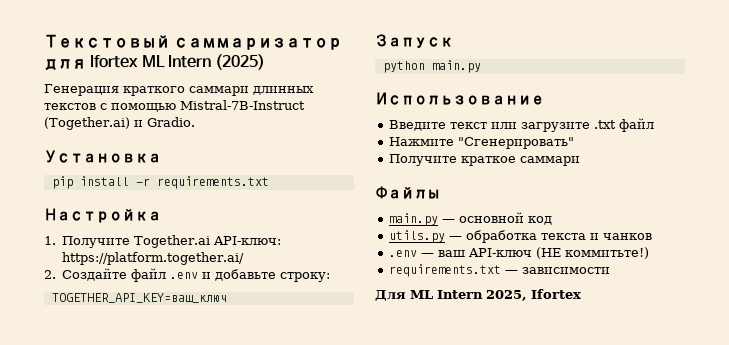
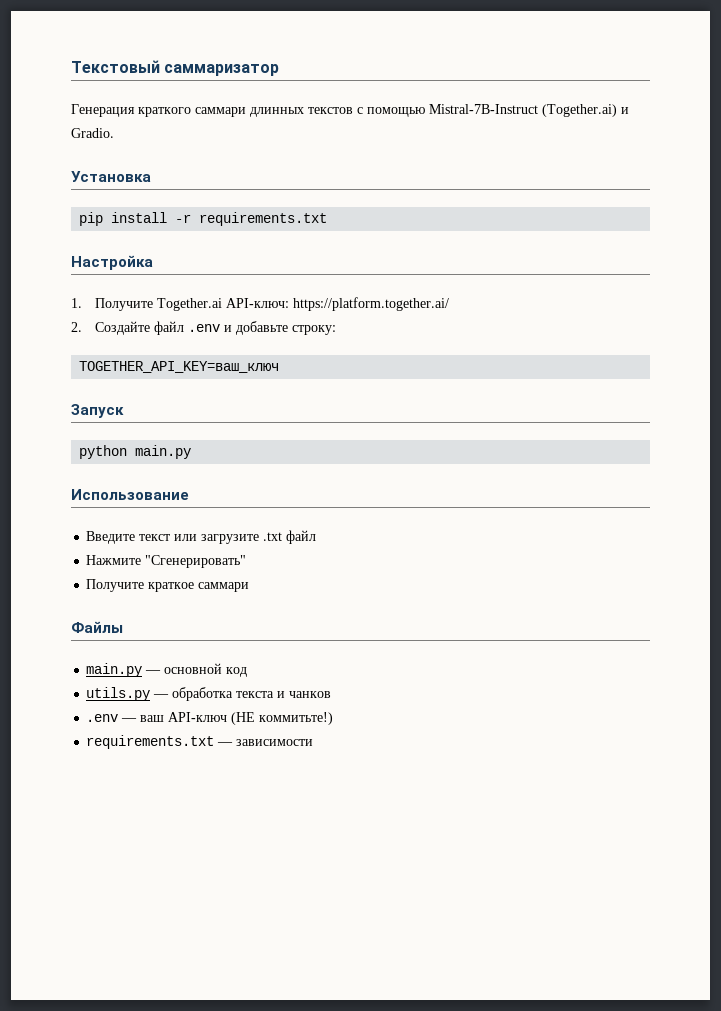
[44,54,266,71] для Ifortex ML Intern (2025) -> (280, 70) none
[375,289,581,301] // Для ML Intern 2025, Ifortex -> (314, 742) none

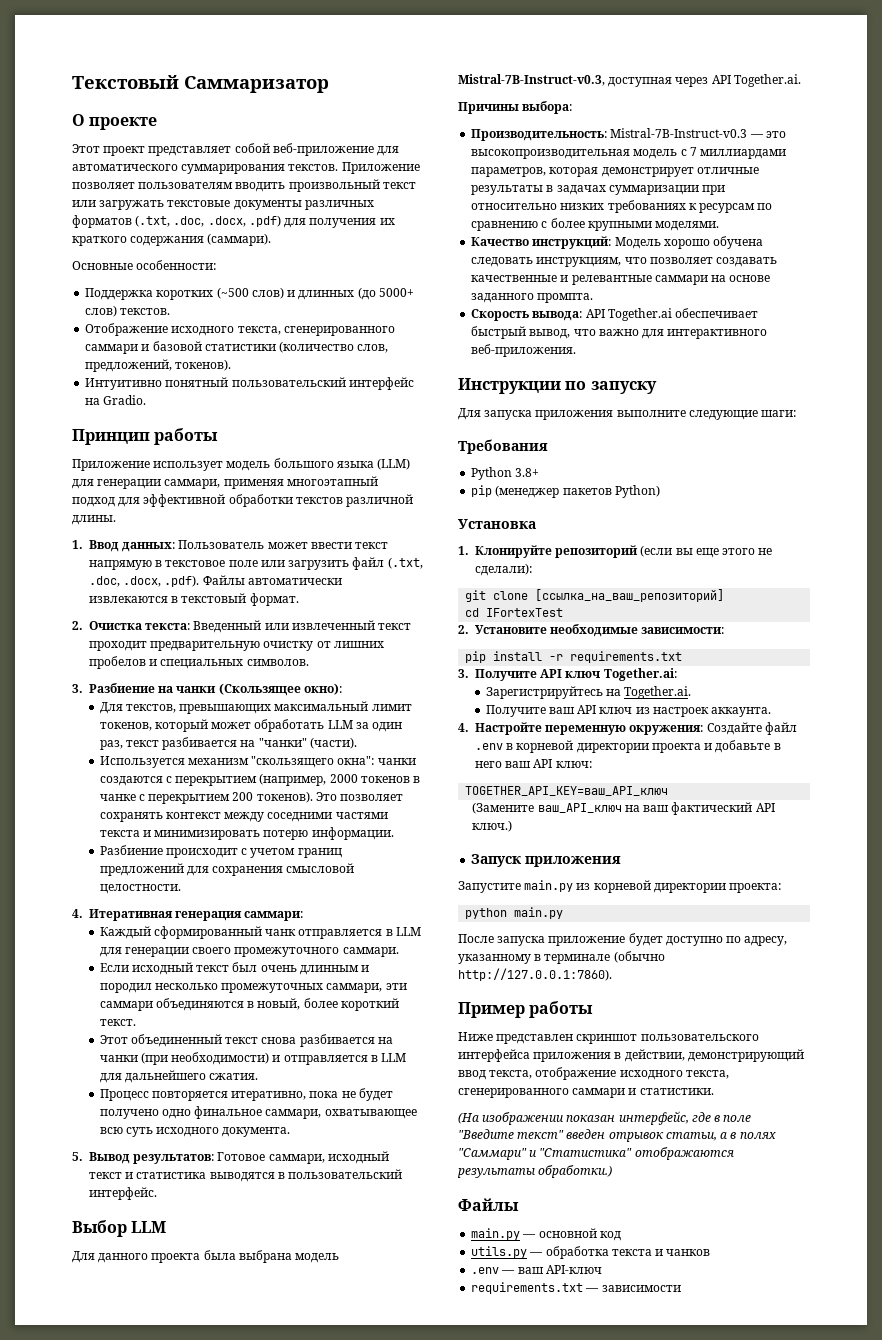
[164,64,280,76] [71,104,629,117] [71,128,114,138] [71,171,151,182] [79,212,328,226] [71,255,153,270] [71,297,449,311] [71,321,336,335] [79,361,280,373] [71,404,124,418] [79,445,192,459] [71,489,189,500] [86,530,317,544] [86,555,247,568] [86,579,250,592] саммаризатор // Генерация краткого саммари длинных текстов с помощью Mistral-7B-Instruct (Together.ai) и Gradio. // Установка // pip install -r requirements.txt // Настройка // 1. Получите Together.ai API-ключ: https://platform.together.ai/ // 2. Создайте файл .env и добавьте строку: // TOGETHER_API_KEY=ваш_ключ // Запуск // python main.py // Использование // Введите текст или загрузите .txt файл // Нажмите "Сгенерировать" // Получите краткое саммари -> [184,76,329,93] [72,114,158,130] [72,143,400,156] [72,162,420,174] [72,179,416,192] [72,200,374,210] [72,215,395,228] [72,233,272,246] [72,260,217,270] [85,287,414,300] [85,305,171,317] [85,323,395,336] [85,341,389,354] [85,359,232,372] [85,377,414,390] [85,395,147,405] [72,428,219,445] [72,458,411,471] [72,476,378,489] [72,494,414,507] [72,515,116,525] [72,540,389,552] [89,557,423,570] [89,575,342,587] [89,593,299,606] [72,620,412,633] [89,641,384,651] [89,656,309,669] [72,683,342,696] [99,701,412,714] [99,719,402,732] [99,737,357,750] [99,756,416,768] [99,773,420,786] [99,791,403,804] [99,812,388,822] [99,827,394,840] [99,845,342,858] [99,863,355,876] [99,884,181,894] [72,909,304,921] [99,926,421,939] [99,947,399,957] [99,962,369,975] [99,983,407,993] [99,998,399,1011] [99,1019,136,1026] [99,1034,393,1047] [99,1052,406,1065] [99,1070,259,1083] [99,1088,393,1101] [99,1106,417,1119] [99,1127,291,1137] [72,1151,389,1164] [89,1169,403,1182] [89,1187,157,1200] [72,1220,167,1237] [72,1250,340,1263] [458,74,801,87] [458,101,573,114] [471,128,786,141] [471,147,787,159] [471,167,759,177] [471,185,726,195] [471,200,773,213] [471,218,720,231] [471,236,764,249] [471,257,778,267] [471,275,771,285] [471,293,594,303] [471,308,759,321] [471,326,768,339] [471,344,577,357] [458,378,657,394] [458,408,797,420] [458,439,548,454] [471,467,540,480] [471,485,660,498] [458,519,536,529] [458,545,773,558] [475,563,532,576] [465,589,725,602] [465,608,564,617] [458,624,725,637] [465,651,683,663] [458,668,677,681] [485,686,692,699] [485,705,771,717] [458,722,797,735] [475,740,781,753] [475,759,592,768] [465,786,669,796] [472,802,775,815] [472,820,513,832] [471,854,622,867] [458,880,782,893] [465,907,564,919] [458,933,788,946] [458,951,665,964] [458,968,612,981] [458,1001,594,1018] [458,1032,759,1044] [458,1049,804,1062] [458,1067,729,1080] [458,1088,714,1098] [458,1111,752,1125] [458,1129,776,1142] [458,1147,734,1160] [457,1165,613,1178] Саммаризатор // О проекте // Этот проект представляет собой веб-приложение для автоматического суммарирования текстов. Приложение позволяет пользователям вводить произвольный текст или загружать текстовые документы различных форматов (.txt, .doc, .docx, .pdf) для получения их краткого содержания (саммари). // Основные особенности: // Поддержка коротких (~500 слов) и длинных (до 5000+ слов) текстов. // Отображение исходного текста, сгенерированного саммари и базовой статистики (количество слов, предложений, токенов). // Интуитивно понятный пользовательский интерфейс на Gradio. // Принцип работы // Приложение использует модель большого языка (LLM) для генерации саммари, применяя многоэтапный подход для эффективной обработки текстов различной длины. // 1. Ввод данных: Пользователь может ввести текст напрямую в текстовое поле или загрузить файл (.txt, .doc, .docx, .pdf). Файлы автоматически извлекаются в текстовый формат. // 2. Очистка текста: Введенный или извлеченный текст проходит предварительную очистку от лишних пробелов и специальных символов. // 3. Разбиение на чанки (Скользящее окно): // Для текстов, превышающих максимальный лимит токенов, который может обработать LLM за один раз, текст разбивается на "чанки" (части). // Используется механизм "скользящего окна": чанки создаются с перекрытием (например, 2000 токенов в чанке с перекрытием 200 токенов). Это позволяет сохранять контекст между соседними частями текста и минимизировать потерю информации. // Разбиение происходит с учетом границ предложений для сохранения смысловой целостности. // 4. Итеративная генерация саммари: // Каждый сформированный чанк отправляется в LLM для генерации своего промежуточного саммари. // Если исходный текст был очень длинным и породил несколько промежуточных саммари, эти саммари объединяются в новый, более короткий текст. // Этот объединенный текст снова разбивается на чанки (при необходимости) и отправляется в LLM для дальнейшего сжатия. // Процесс повторяется итеративно, пока не будет получено одно финальное саммари, охватывающее всю суть исходного документа. // 5. Вывод результатов: Готовое саммари, исходный текст и статистика выводятся в пользовательский интерфейс. // Выбор LLM // Для данного проекта была выбрана модель Mistral-7B-Instruct-v0.3, доступная через API Together.ai. // Причины выбора: // Производительность: Mistral-7B-Instruct-v0.3 — это высокопроизводительная модель с 7 миллиардами параметров, которая демонстрирует отличные результаты в задачах суммаризации при относительно низких требованиях к ресурсам по сравнению с более крупными моделями. // Качество инструкций: Модель хорошо обучена следовать инструкциям, что позволяет создавать качественные и релевантные саммари на основе заданного промпта. // Скорость вывода: API Together.ai обеспечивает быстрый вывод, что важно для интерактивного веб-приложения. // Инструкции по запуску // Для запуска приложения выполните следующие шаги: // Требования // Python 3.8+ // pip (менеджер пакетов Python) // Установка // 1. Клонируйте репозиторий (если вы еще этого не сделали): // git clone [ссылка_на_ваш_репозиторий] // cd IFortexTest // 2. Установите необходимые зависимости: // pip install -r requirements.txt // 3. Получите API ключ Together.ai: // Зарегистрируйтесь на Together.ai. // Получите ваш API ключ из настроек аккаунта. // 4. Настройте переменную окружения: Создайте файл .env в корневой директории проекта и добавьте в него ваш API ключ: // TOGETHER_API_KEY=ваш_API_ключ // (Замените ваш_API_ключ на ваш фактический API ключ.) // Запуск приложения // Запустите main.py из корневой директории проекта: // python main.py // После запуска приложение будет доступно по адресу, указанному в терминале (обычно http://127.0.0.1:7860). // Пример работы // Ниже представлен скриншот пользовательского интерфейса приложения в действии, демонстрирующий ввод текста, отображение исходного текста, сгенерированного саммари и статистики. // (На изображении показан интерфейс, где в поле "Введите текст" введен отрывок статьи, а в полях "Саммари" и "Статистика" отображаются результаты обработки.)
[231,712,334,725] (НЕ коммитьте!) -> (602, 1269) none

